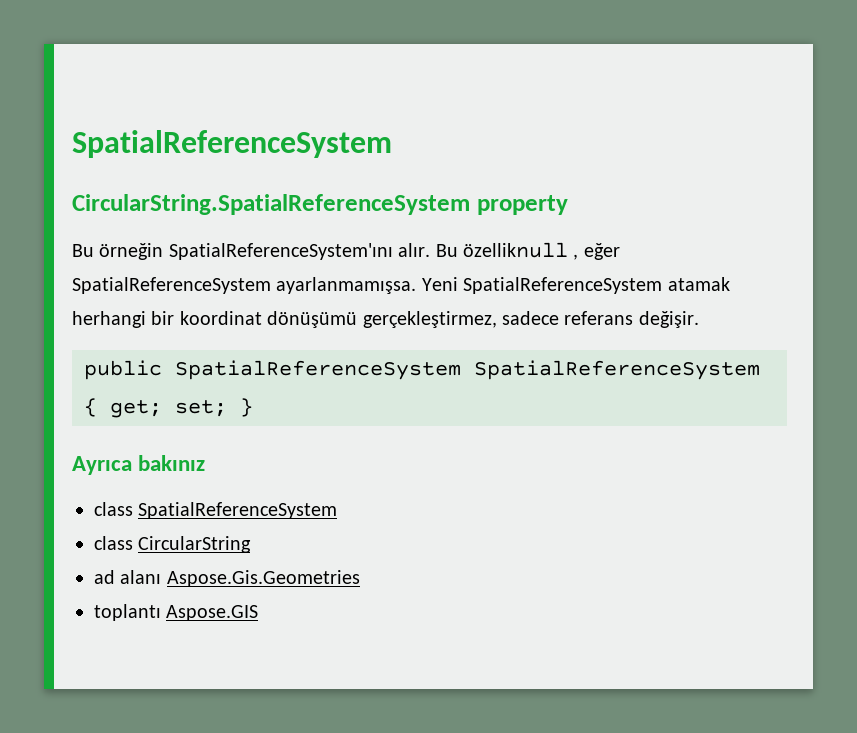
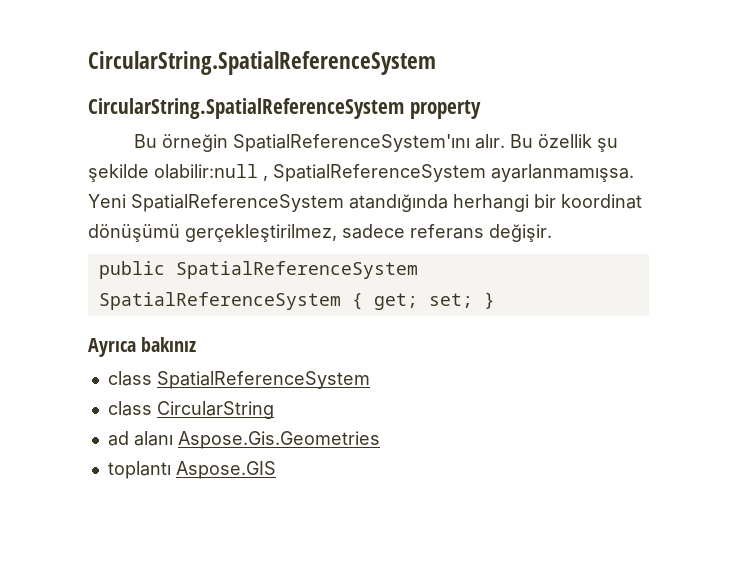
[72,130,392,158] SpatialReferenceSystem -> [88,51,436,75] CircularString.SpatialReferenceSystem
[462,242,620,260] özelliknull , eğer -> [538,134,619,152] [88,164,268,182] özellik şu şekilde olabilir:null ,
[667,277,730,291] atamak -> [349,194,448,212] atandığında
[362,311,497,328] gerçekleştirmez, -> [185,224,337,242] gerçekleştirilmez,

